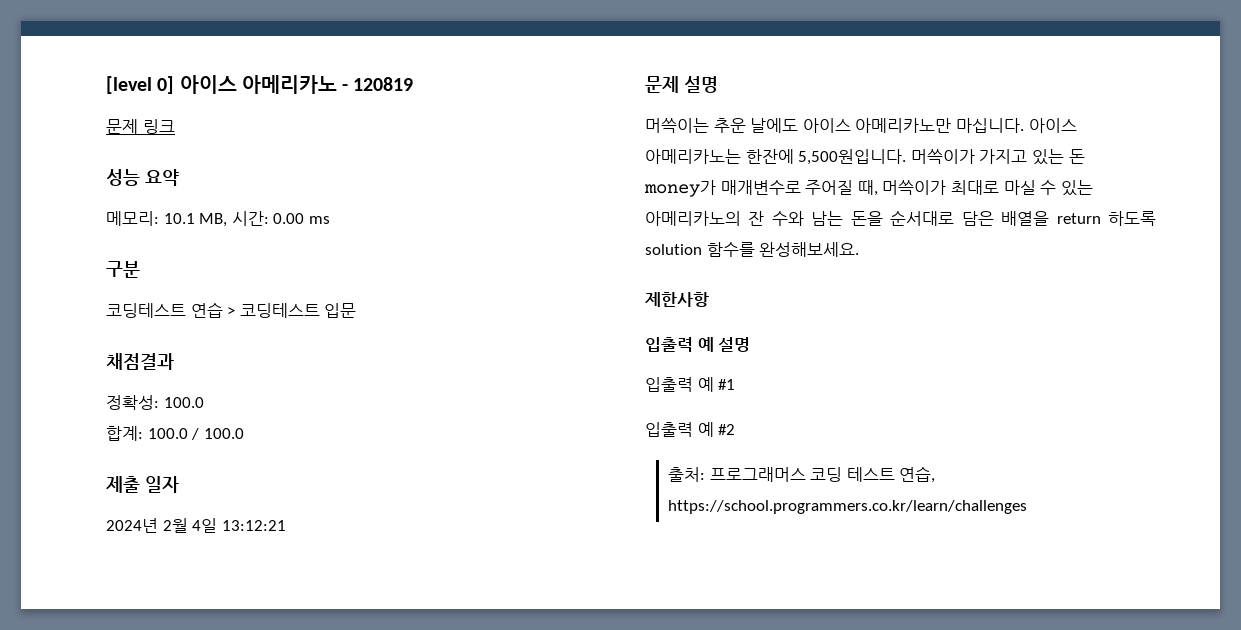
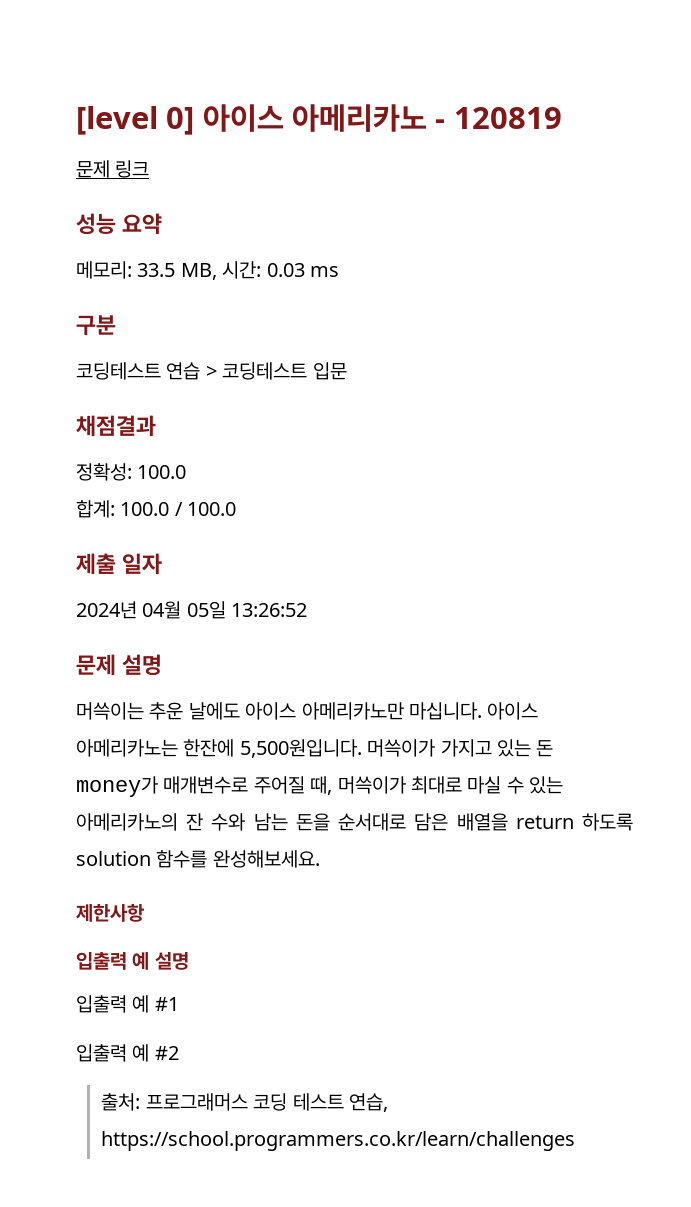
[163,213,195,224] 10.1 -> [137,263,176,277] 33.5
[273,213,305,224] 0.00 -> [266,263,305,277] 0.03
[162,518,286,533] 2월 4일 13:12:21 -> [142,601,308,619] 04월 05일 13:26:52

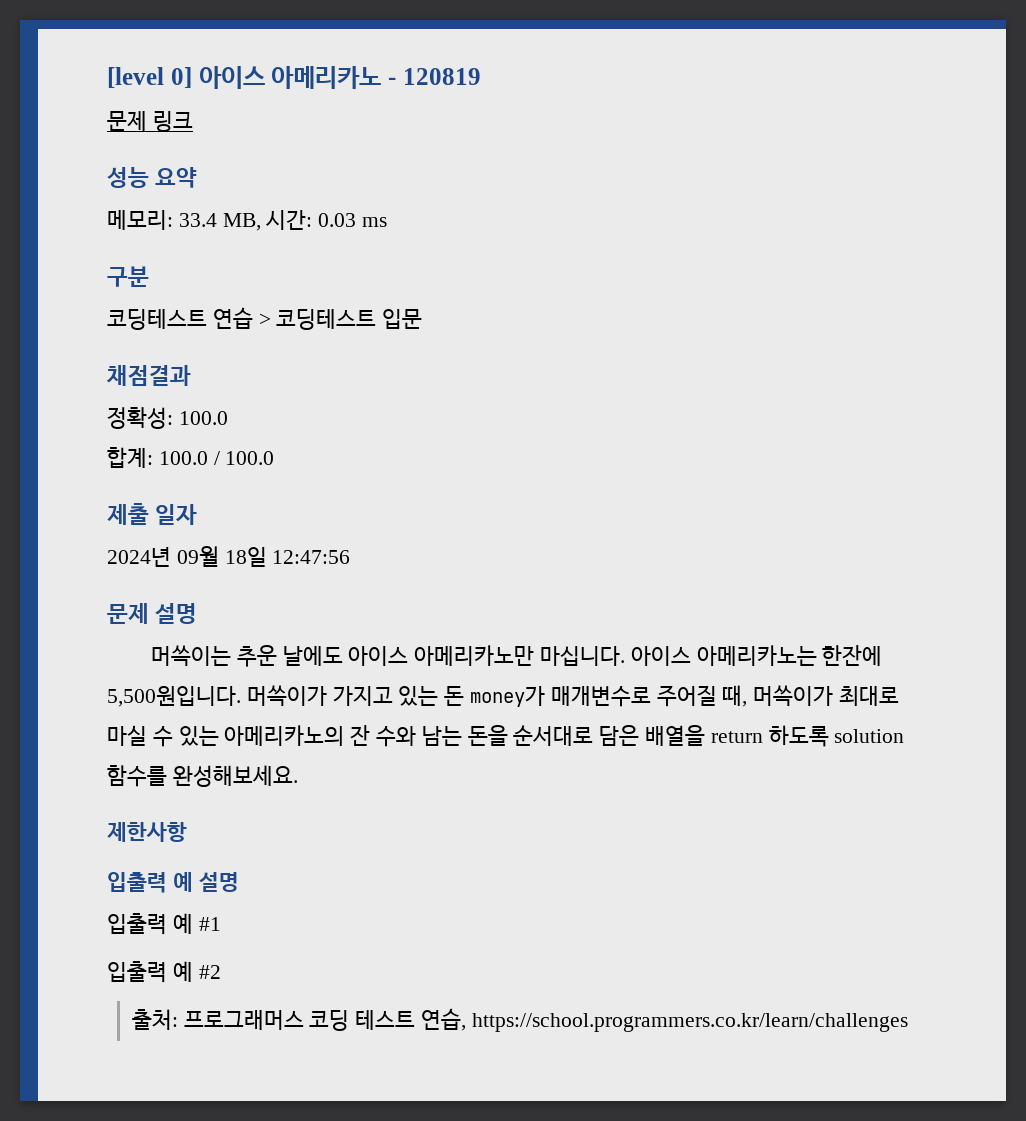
[137,263,176,277] 33.5 -> [178,213,217,227] 33.4
[142,601,308,619] 04월 05일 13:26:52 -> [176,546,351,567] 09월 18일 12:47:56

